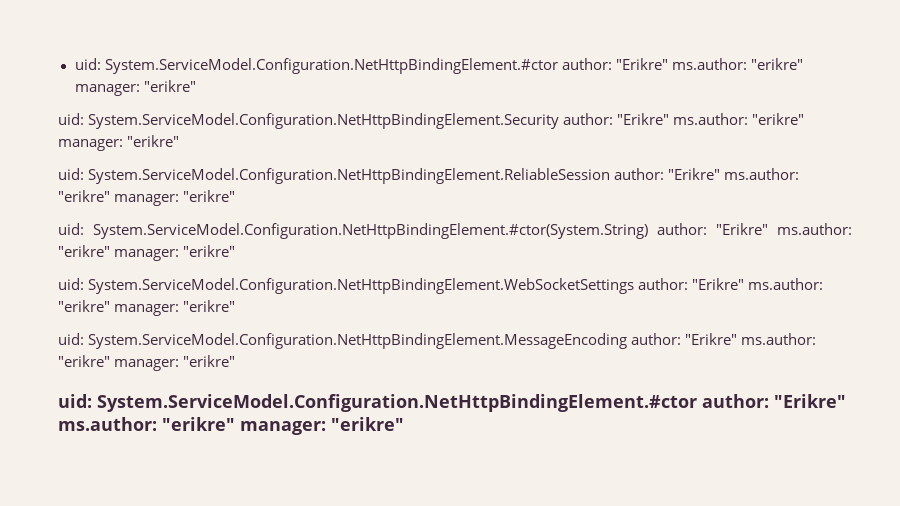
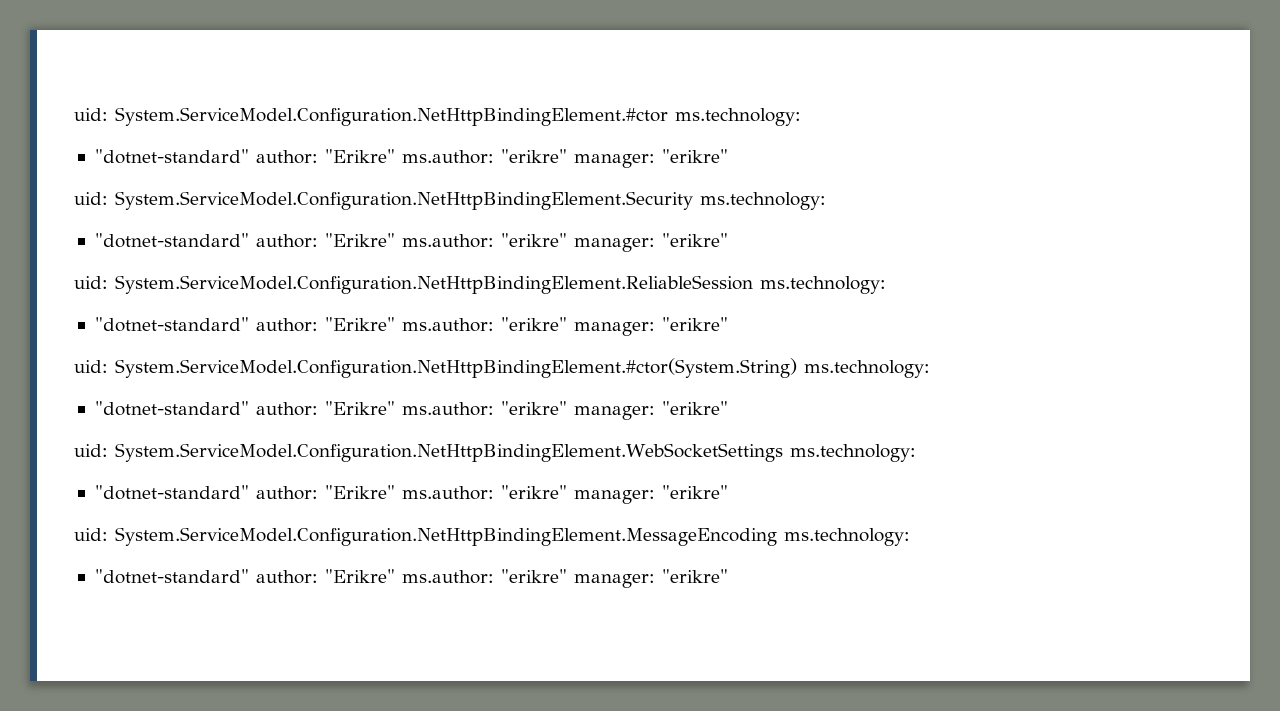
[74,58,558,74] uid: System.ServiceModel.Configuration.NetHttpBindingElement.#ctor -> [74,107,801,126] [94,149,249,164] uid: System.ServiceModel.Configuration.NetHttpBindingElement.#ctor ms.technology: // "dotnet-standard"
(560, 121) none -> [700,192,826,210] [94,233,249,248] ms.technology: // "dotnet-standard"
(611, 176) none -> [760,276,886,294] [94,317,249,332] ms.technology: // "dotnet-standard"
(648, 231) none -> [804,360,930,378] [94,401,249,416] ms.technology: // "dotnet-standard"
(635, 286) none -> [789,444,916,462] [94,485,249,500] ms.technology: // "dotnet-standard"
[631,333,817,345] [58,355,236,371] [58,394,846,412] [58,417,404,435] author: "Erikre" ms.author: "erikre" manager: "erikre" // uid: System.ServiceModel.Configuration.NetHttpBindingElement.#ctor author: "Erikre" ms.author: "erikre" manager: "erikre" -> [784,528,910,546] [94,569,728,588] ms.technology: // "dotnet-standard" author: "Erikre" ms.author: "erikre" manager: "erikre"

